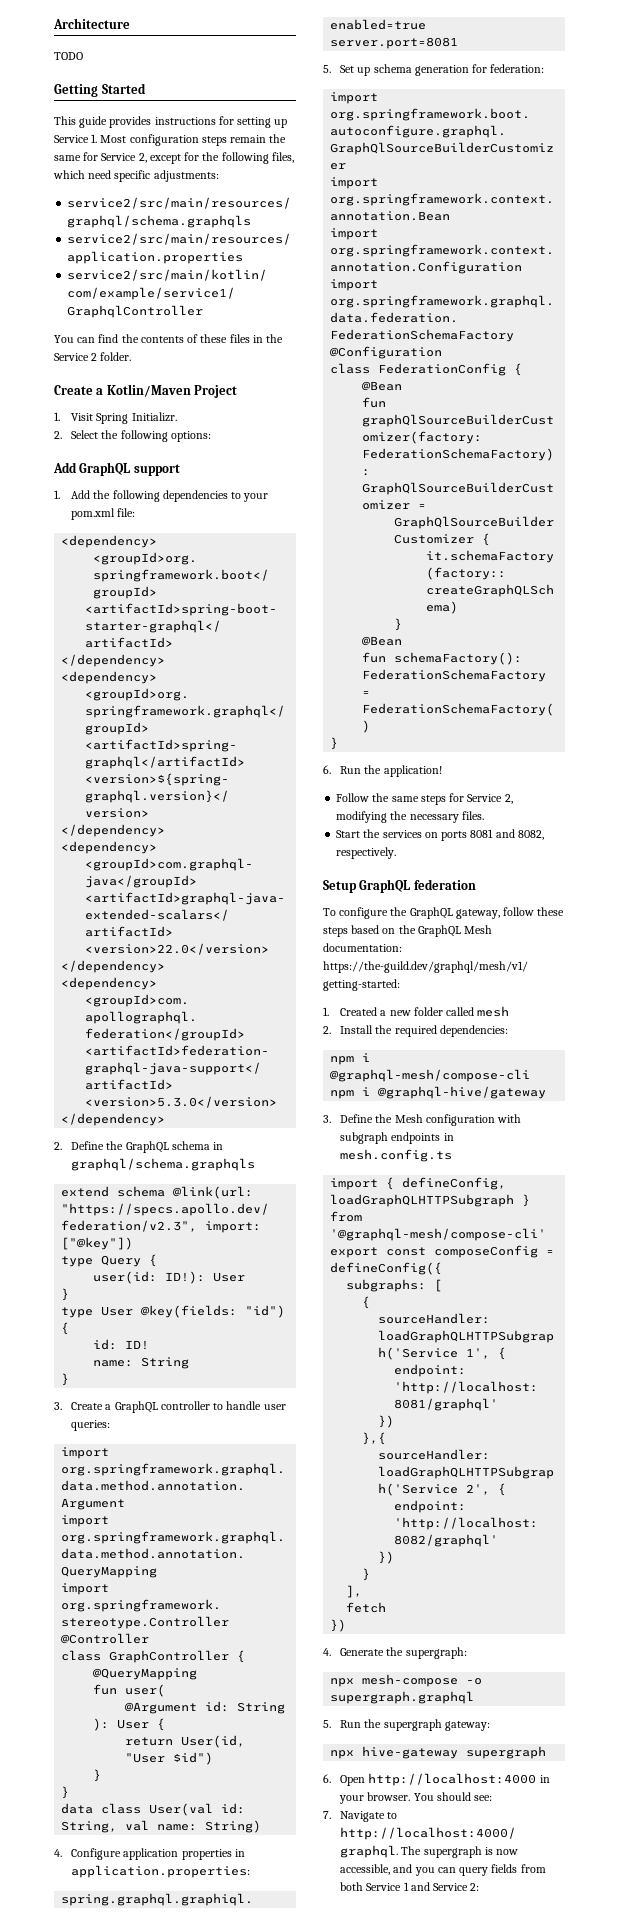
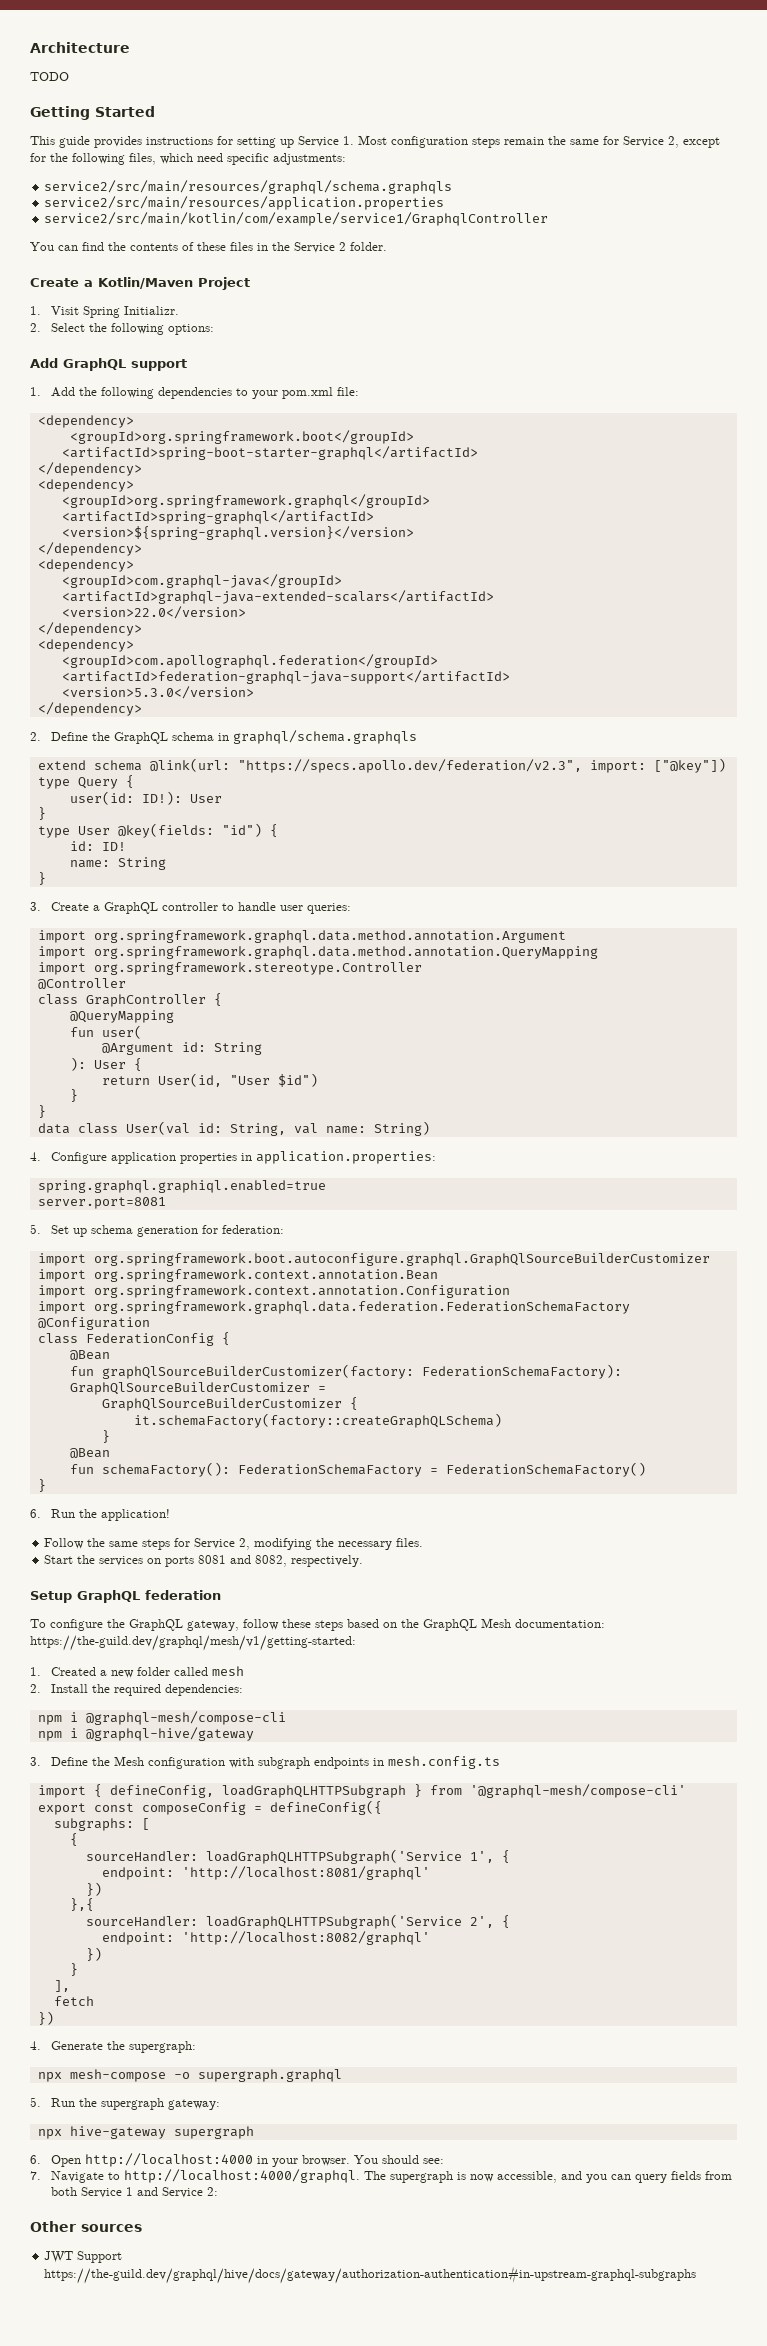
(480, 1887) none -> [30,2221,142,2232] [44,2251,123,2263] [44,2266,697,2284] // Other sources // JWT Support https://the-guild.dev/graphql/hive/docs/gateway/authorization-authentication#in-upstream-graphql-subgraphs

